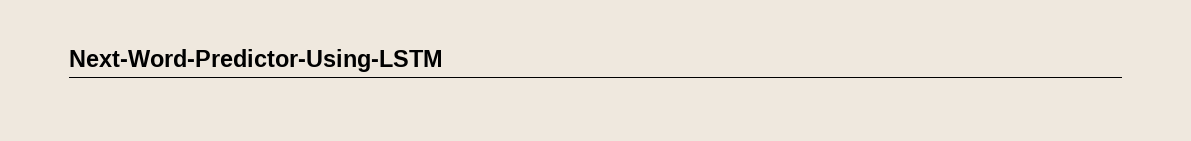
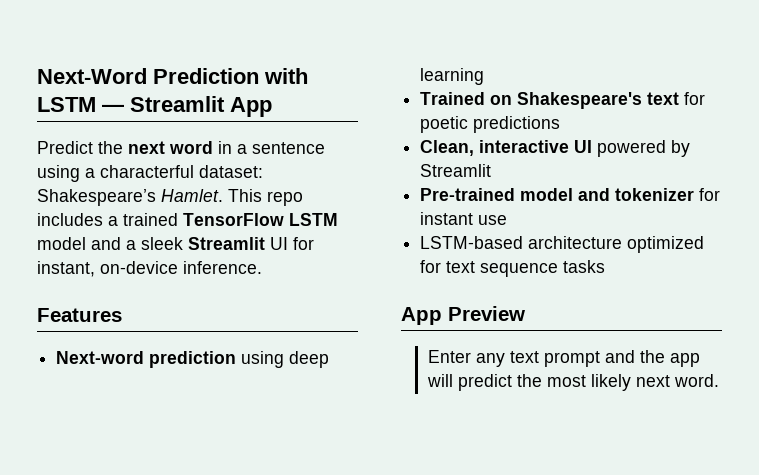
[69,49,443,72] Next-Word-Predictor-Using-LSTM -> [37,68,308,84] [37,96,272,117] [37,141,325,154] [37,165,263,182] [37,189,303,206] [37,213,338,226] [37,237,314,250] [37,261,262,277] [37,308,122,322] [56,351,330,368] [420,68,485,85] [420,92,706,109] [420,116,561,133] [420,140,691,157] [420,164,492,177] [420,188,721,201] [420,212,508,225] [420,236,705,253] [420,260,606,277] [401,306,525,325] [427,350,700,367] [426,374,719,391] Next-Word Prediction with LSTM — Streamlit App // Predict the next word in a sentence using a characterful dataset: Shakespeare’s Hamlet. This repo includes a trained TensorFlow LSTM model and a sleek Streamlit UI for instant, on-device inference. // Features // Next-word prediction using deep learning // Trained on Shakespeare's text for poetic predictions // Clean, interactive UI powered by Streamlit // Pre-trained model and tokenizer for instant use // LSTM-based architecture optimized for text sequence tasks // App Preview // Enter any text prompt and the app will predict the most likely next word.

